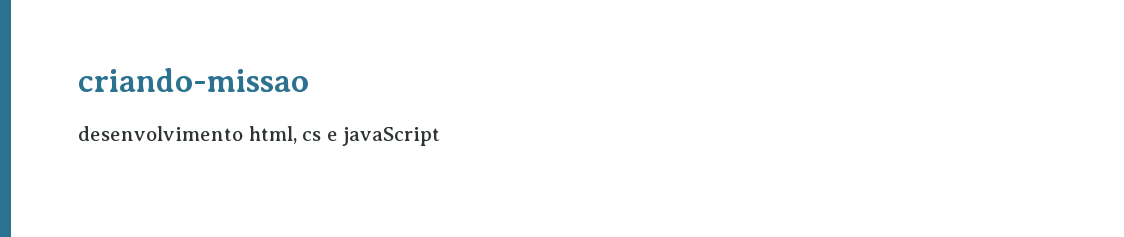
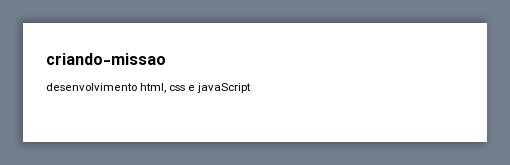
[302,131,322,141] cs -> [169,85,186,91] css

